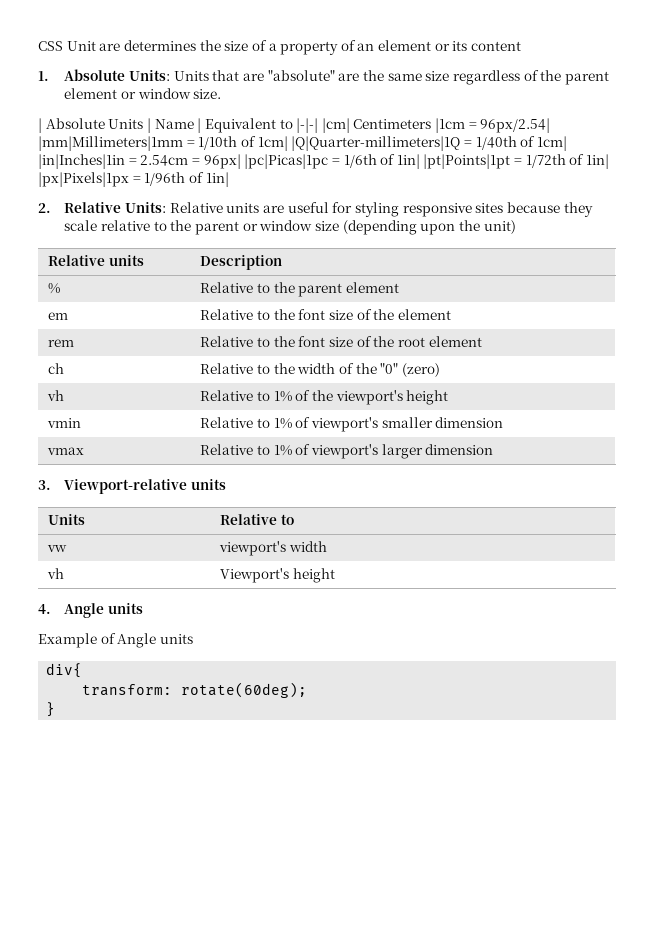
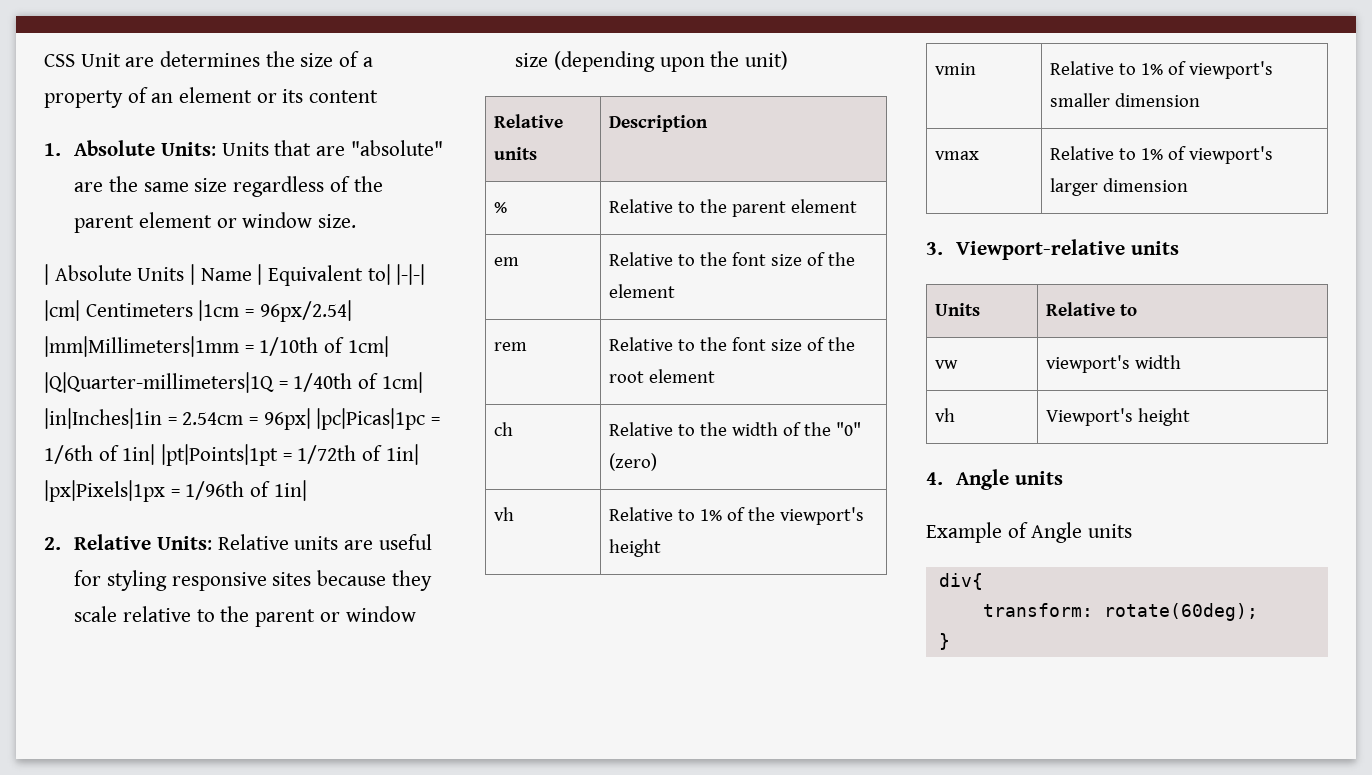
[279,119,293,129] to -> [367,264,391,285] to|

